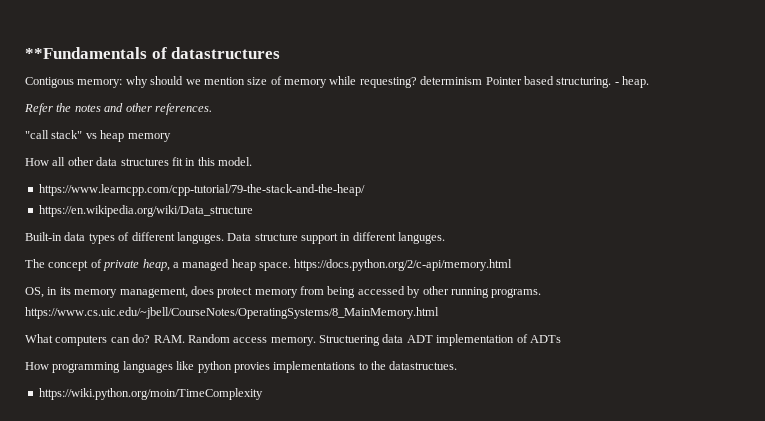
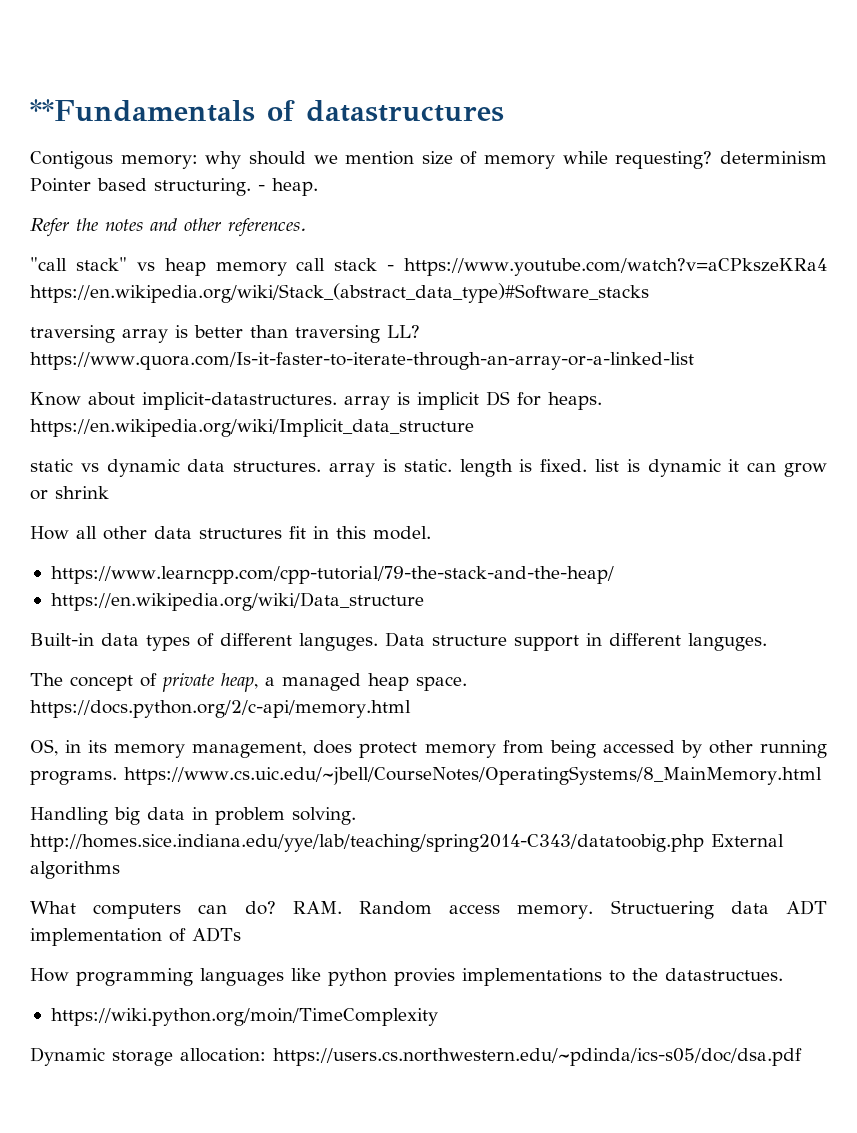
(171, 137) none -> [296,258,828,276] [30,283,649,303] [30,325,420,343] [30,352,694,370] [30,391,602,410] [30,419,474,437] [30,459,827,477] [30,486,109,500] call stack - https://www.youtube.com/watch?v=aCPkszeKRa4 https://en.wikipedia.org/wiki/Stack_(abstract_data_type)#Software_stacks // traversing array is better than traversing LL? https://www.quora.com/Is-it-faster-to-iterate-through-an-array-or-a-linked-list // Know about implicit-datastructures. array is implicit DS for heaps. https://en.wikipedia.org/wiki/Implicit_data_structure // static vs dynamic data structures. array is static. length is fixed. list is dynamic it can grow or shrink
(439, 313) none -> [30,807,356,825] [30,834,784,852] [30,861,120,879] // Handling big data in problem solving. http://homes.sice.indiana.edu/yye/lab/teaching/spring2014-C343/datatoobig.php External algorithms
(263, 394) none -> [30,1047,802,1066] // Dynamic storage allocation: https://users.cs.northwestern.edu/~pdinda/ics-s05/doc/dsa.pdf

